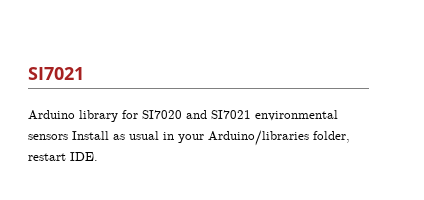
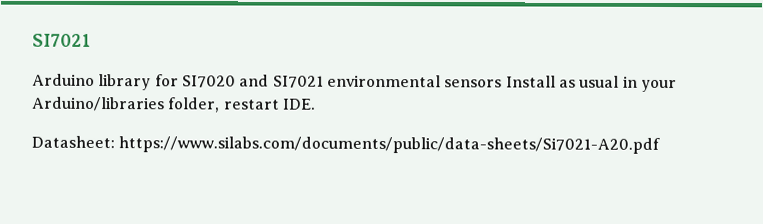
(98, 156) none -> [31,135,661,154] // Datasheet: https://www.silabs.com/documents/public/data-sheets/Si7021-A20.pdf

